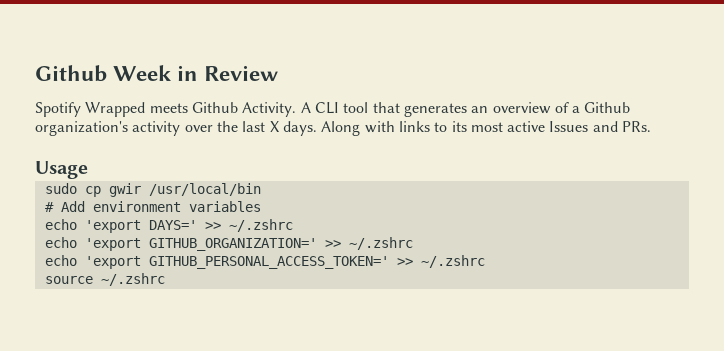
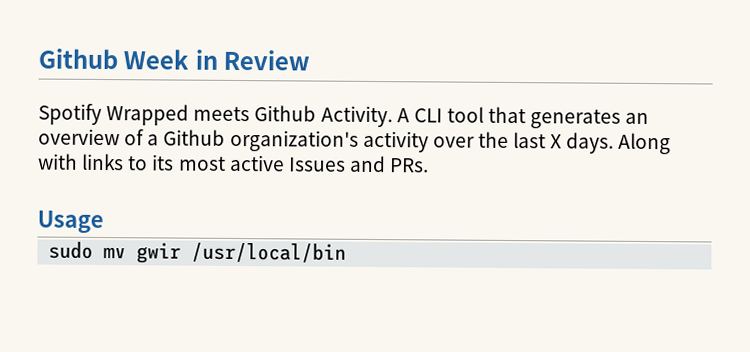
[84,186,101,197] cp -> [103,247,127,259] mv
[44,201,261,212] [44,219,293,233] [44,237,413,251] [44,255,485,269] [44,273,165,286] // # Add environment variables // echo 'export DAYS=' >> ~/.zshrc // echo 'export GITHUB_ORGANIZATION=' >> ~/.zshrc // echo 'export GITHUB_PERSONAL_ACCESS_TOKEN=' >> ~/.zshrc // source ~/.zshrc -> (347, 252) none

